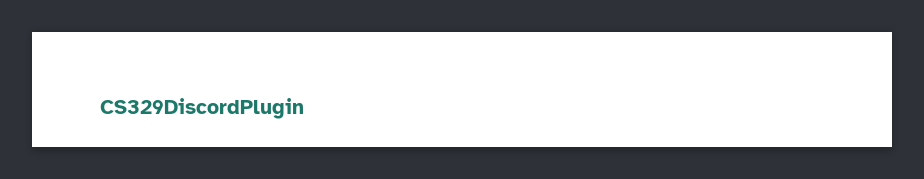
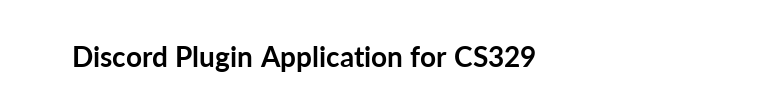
[100,98,304,119] CS329DiscordPlugin -> [72,46,536,72] Discord Plugin Application for CS329

